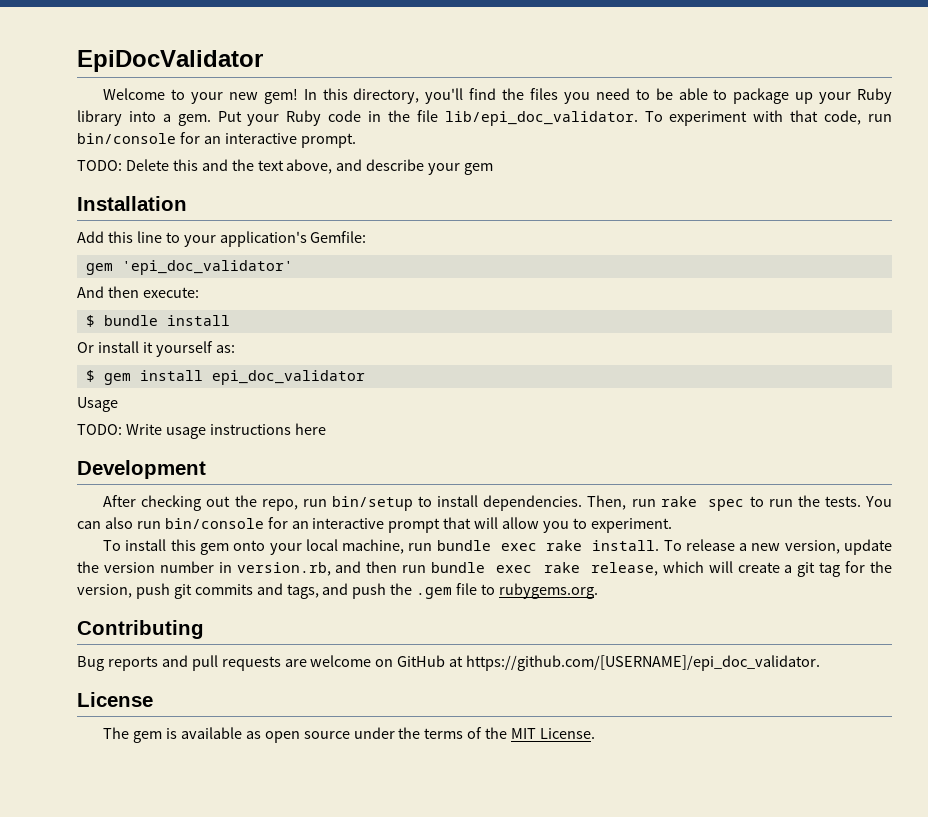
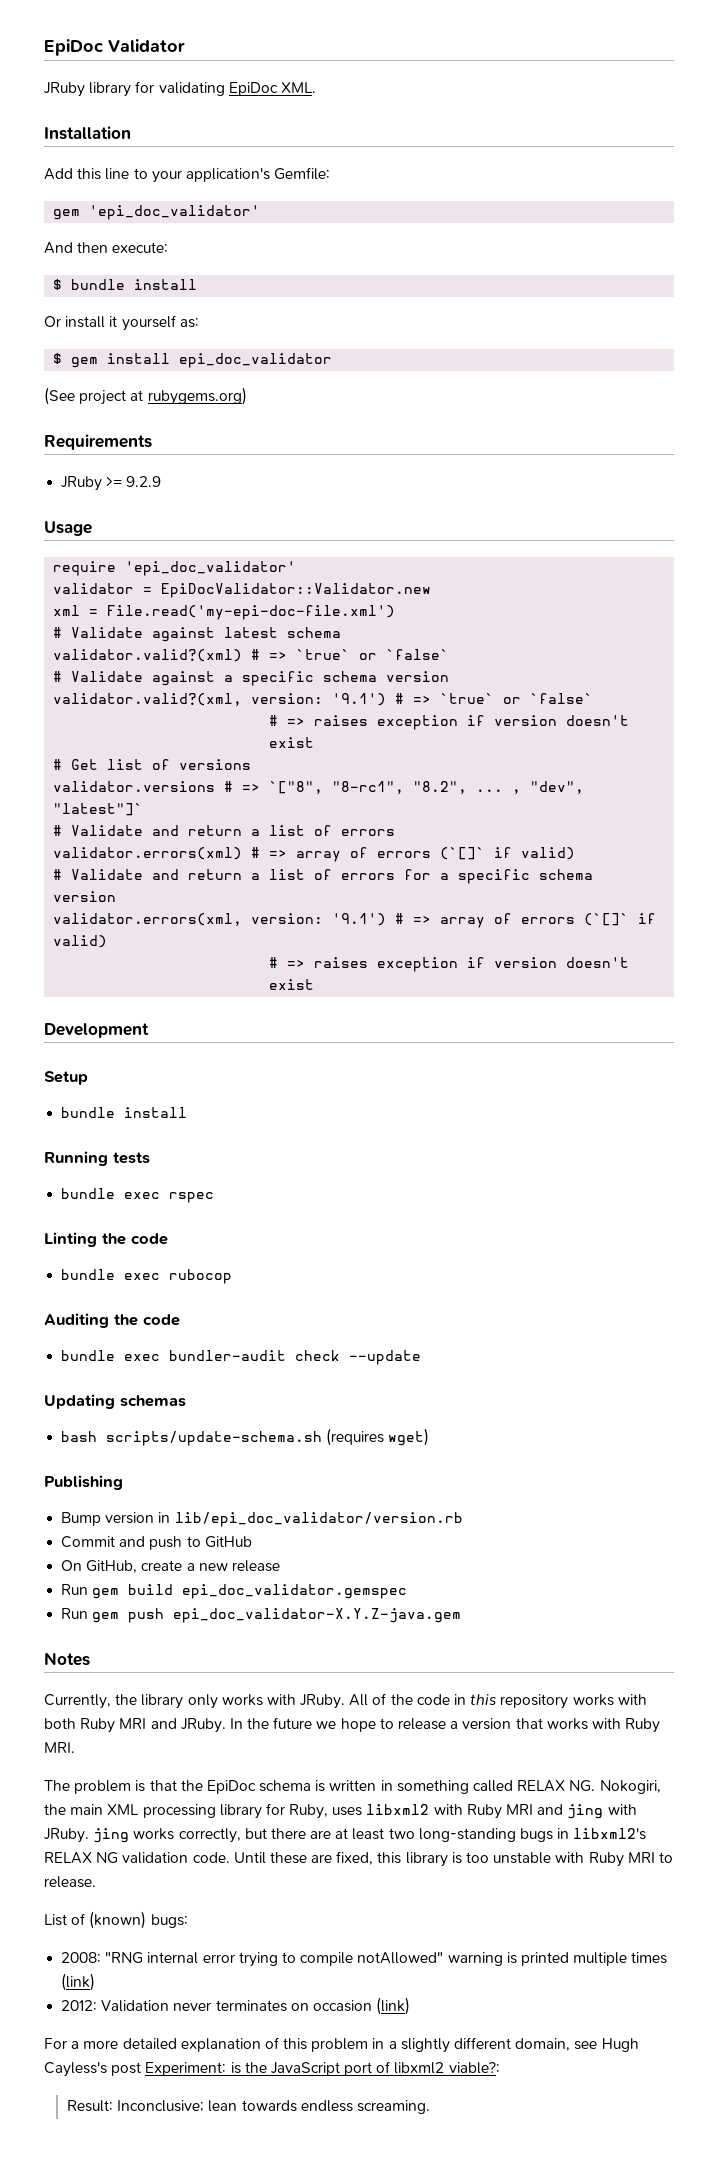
[77,50,263,72] [103,88,893,104] [77,110,892,126] [77,132,356,148] [77,159,494,175] EpiDocValidator // Welcome to your new gem! In this directory, you'll find the files you need to be able to package up your Ruby library into a gem. Put your Ruby code in the file lib/epi_doc_validator. To experiment with that code, run bin/console for an interactive prompt. // TODO: Delete this and the text above, and describe your gem -> [44,39,185,56] [44,81,316,97] EpiDoc Validator // JRuby library for validating EpiDoc XML.
[77,397,118,412] [77,423,326,439] [77,460,206,479] [103,495,892,511] [77,517,672,533] [103,539,893,555] [77,561,892,577] [77,583,598,599] [77,620,204,639] [77,655,821,671] [77,692,153,707] [103,727,596,743] Usage // TODO: Write usage instructions here // Development // After checking out the repo, run bin/setup to install dependencies. Then, run rake spec to run the tests. You can also run bin/console for an interactive prompt that will allow you to experiment. // To install this gem onto your local machine, run bundle exec rake install. To release a new version, update the version number in version.rb, and then run bundle exec rake release, which will create a git tag for the version, push git commits and tags, and push the .gem file to rubygems.org. // Contributing // Bug reports and pull requests are welcome on GitHub at https://github.com/[USERNAME]/epi_doc_validator. // License // The gem is available as open source under the terms of the MIT License. -> [44,387,247,405] [44,434,152,450] [61,476,162,491] [44,521,92,536] [53,561,297,576] [53,583,432,598] [53,605,396,620] [53,627,342,642] [53,649,450,662] [53,671,450,686] [53,693,594,706] [269,715,630,730] [269,737,315,748] [53,759,252,770] [53,781,585,794] [53,803,144,816] [53,825,396,836] [53,847,576,862] [53,869,594,884] [53,891,117,902] [53,913,657,928] [53,935,108,948] [269,957,630,972] [269,979,315,990] [44,1023,149,1038] [44,1071,88,1085] [61,1107,188,1118] [44,1151,150,1166] [61,1188,215,1203] [44,1232,168,1247] [61,1269,233,1284] [44,1313,180,1328] [61,1350,422,1365] [44,1394,186,1409] [61,1428,430,1446] [44,1475,123,1490] [61,1512,463,1527] [61,1536,252,1550] [61,1560,280,1573] [61,1584,408,1599] [61,1608,462,1623] [44,1652,90,1666] [44,1693,647,1709] [44,1717,661,1733] [44,1742,75,1753] [44,1780,661,1794] [44,1803,637,1819] [44,1828,647,1843] [44,1851,673,1867] [44,1876,96,1888] [44,1911,188,1929] [61,1952,668,1967] [61,1973,96,1991] [61,1997,411,2015] [44,2037,639,2053] [44,2061,500,2077] [66,2100,430,2114] (See project at rubygems.org) // Requirements // JRuby >= 9.2.9 // Usage // require 'epi_doc_validator' // validator = EpiDocValidator::Validator.new // xml = File.read('my-epi-doc-file.xml') // # Validate against latest schema // validator.valid?(xml) # => `true` or `false` // # Validate against a specific schema version // validator.valid?(xml, version: '9.1') # => `true` or `false` // # => raises exception if version doesn't exist // # Get list of versions // validator.versions # => `["8", "8-rc1", "8.2", ... , "dev", "latest"]` // # Validate and return a list of errors // validator.errors(xml) # => array of errors (`[]` if valid) // # Validate and return a list of errors for a specific schema version // validator.errors(xml, version: '9.1') # => array of errors (`[]` if valid) // # => raises exception if version doesn't exist // Development // Setup // bundle install // Running tests // bundle exec rspec // Linting the code // bundle exec rubocop // Auditing the code // bundle exec bundler-audit check --update // Updating schemas // bash scripts/update-schema.sh (requires wget) // Publishing // Bump version in lib/epi_doc_validator/version.rb // Commit and push to GitHub // On GitHub, create a new release // Run gem build epi_doc_validator.gemspec // Run gem push epi_doc_validator-X.Y.Z-java.gem // Notes // Currently, the library only works with JRuby. All of the code in this repository works with both Ruby MRI and JRuby. In the future we hope to release a version that works with Ruby MRI. // The problem is that the EpiDoc schema is written in something called RELAX NG. Nokogiri, the main XML processing library for Ruby, uses libxml2 with Ruby MRI and jing with JRuby. jing works correctly, but there are at least two long-standing bugs in libxml2's RELAX NG validation code. Until these are fixed, this library is too unstable with Ruby MRI to release. // List of (known) bugs: // 2008: "RNG internal error trying to compile notAllowed" warning is printed multiple times (link) // 2012: Validation never terminates on occasion (link) // For a more detailed explanation of this problem in a slightly different domain, see Hugh Cayless's post Experiment: is the JavaScript port of libxml2 viable?: // Result: Inconclusive; lean towards endless screaming.

